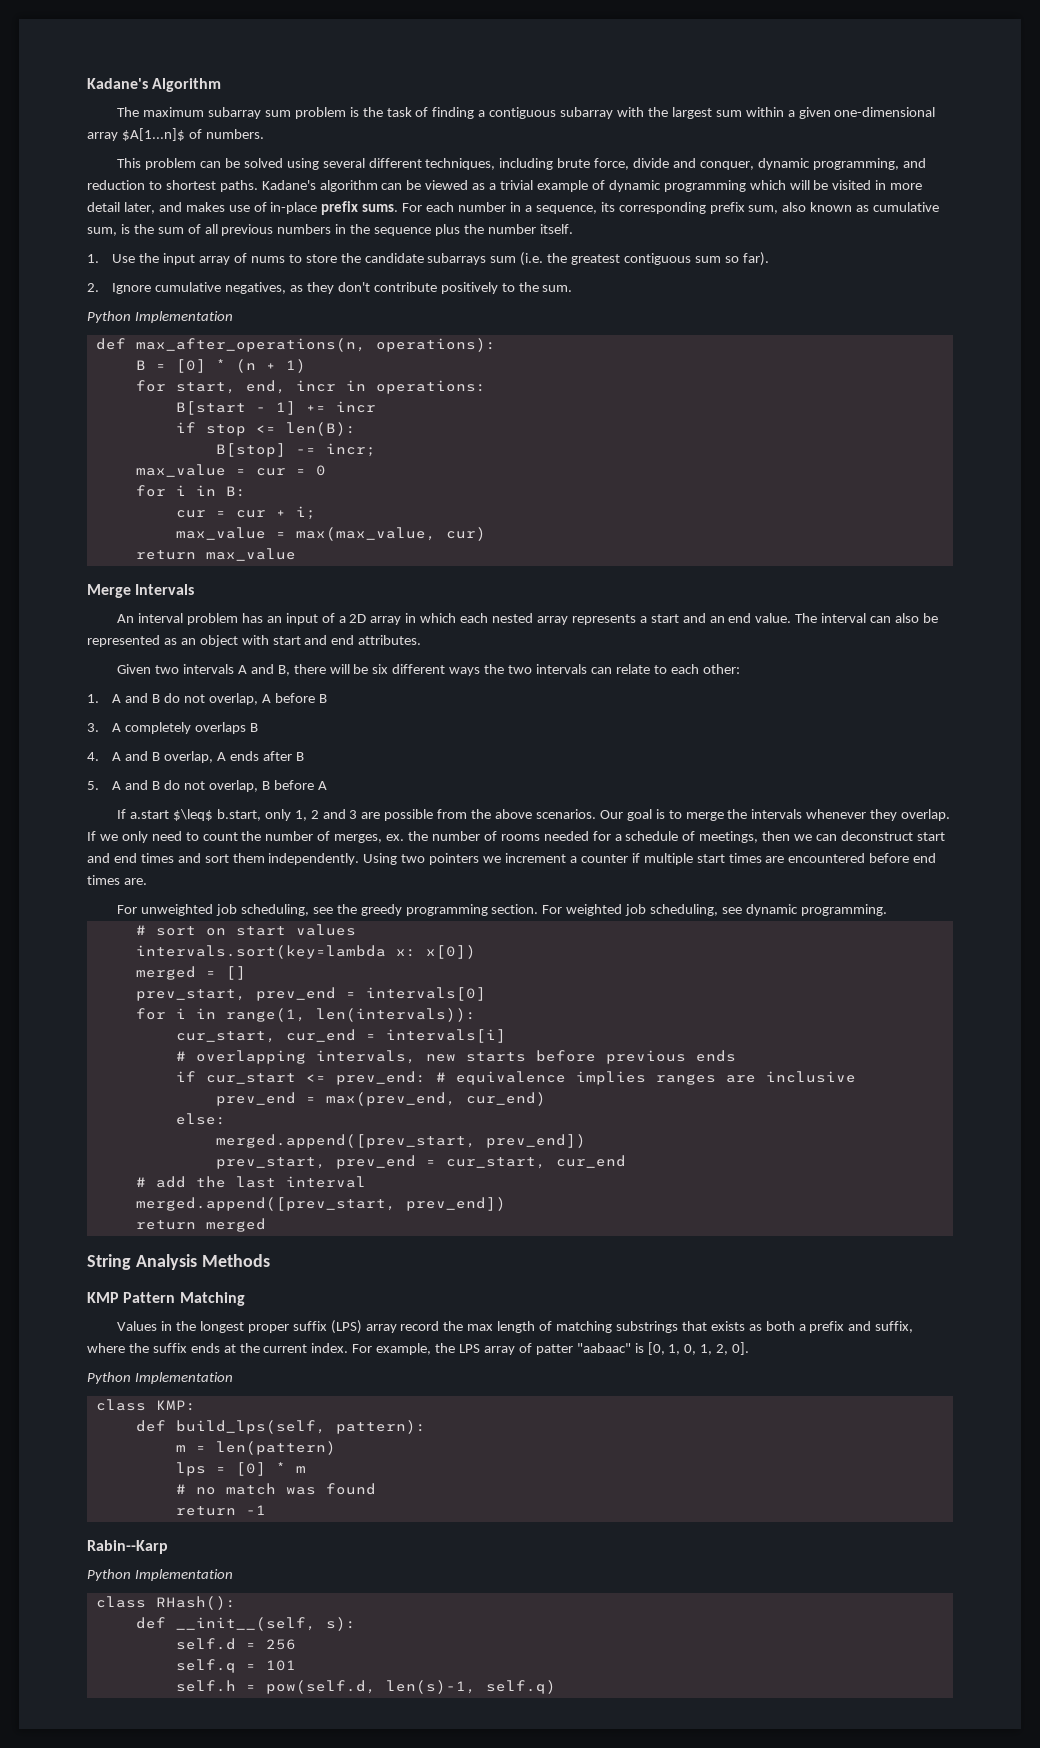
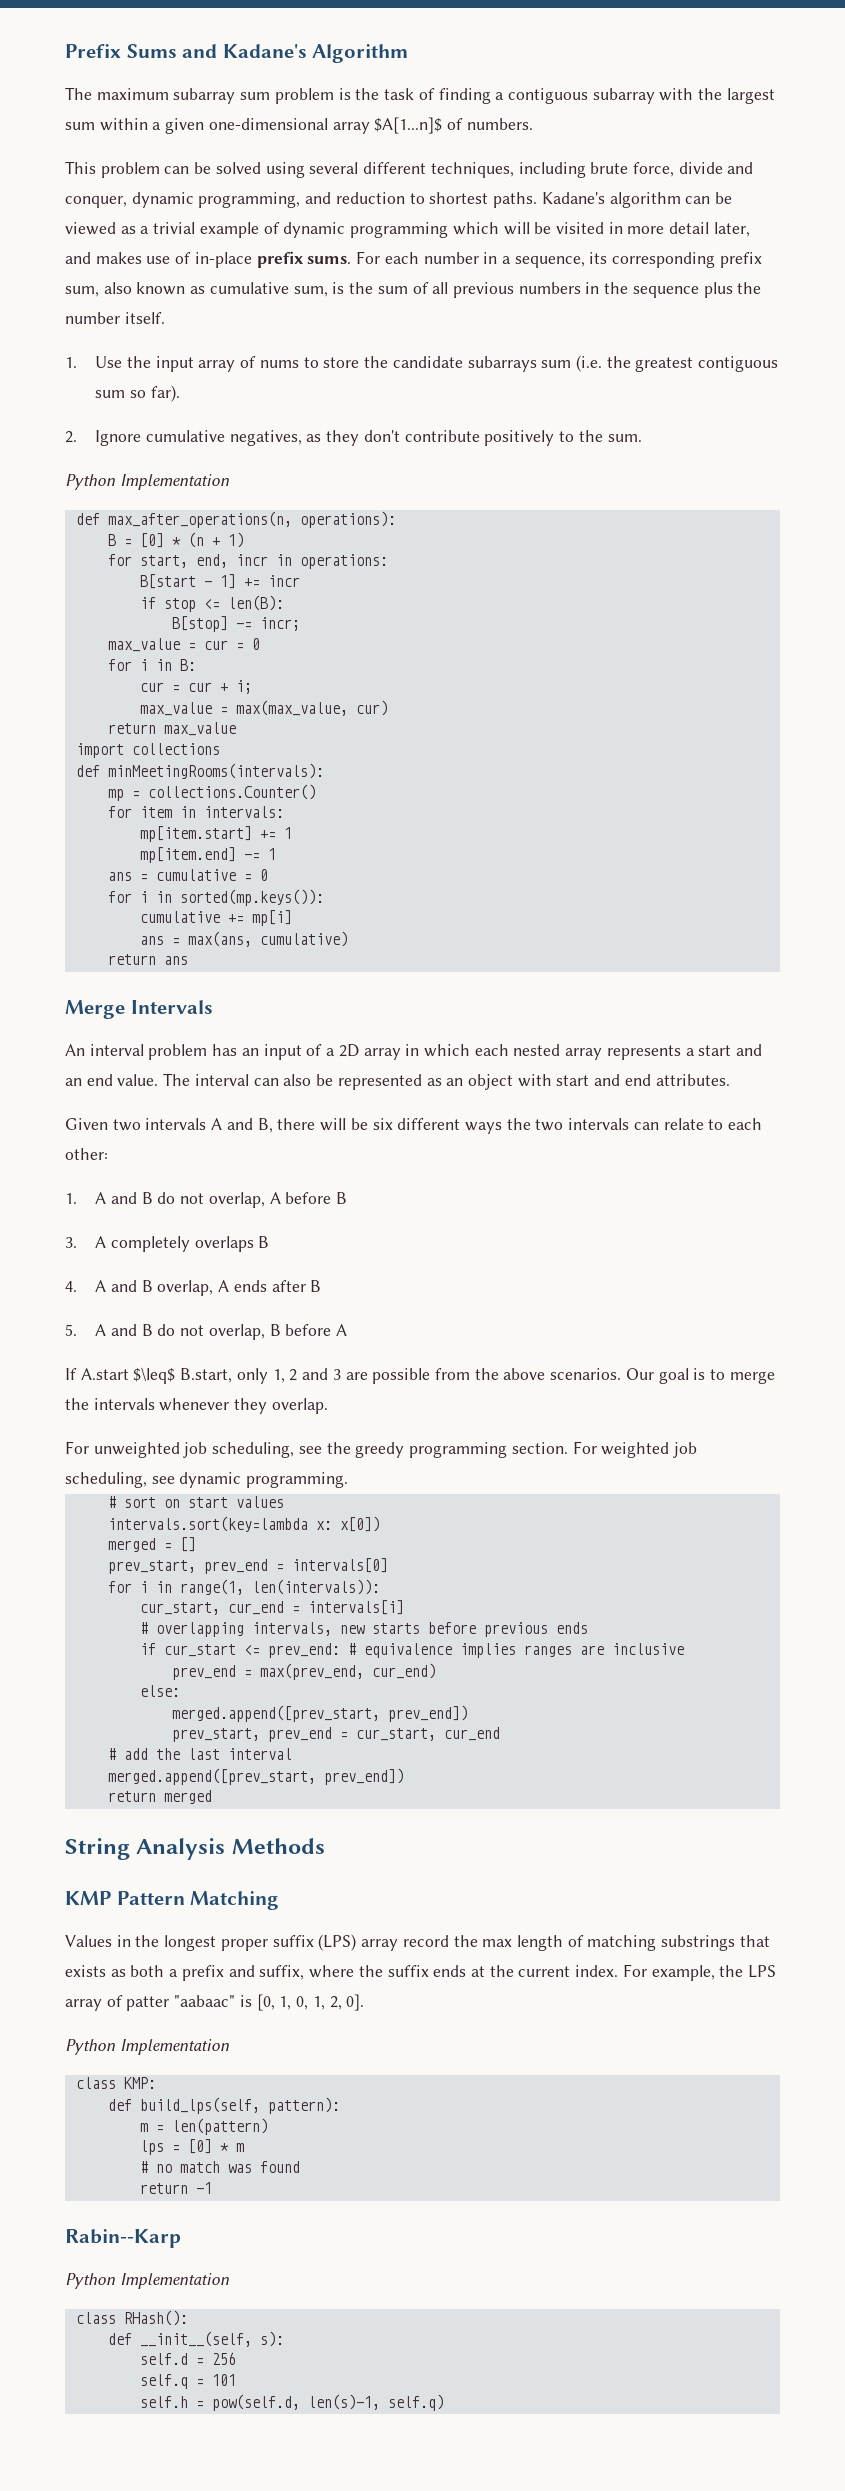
(87, 83) none -> [65,44,218,58] Prefix Sums and
(296, 554) none -> [75,743,220,758] [75,763,324,779] [107,784,316,801] [107,806,284,818] [139,826,292,842] [139,847,276,863] [107,869,268,881] [107,889,324,906] [139,910,292,926] [139,931,348,947] [107,954,188,965] // import collections // def minMeetingRooms(intervals): // mp = collections.Counter() // for item in intervals: // mp[item.start] += 1 // mp[item.end] -= 1 // ans = cumulative = 0 // for i in sorted(mp.keys()): // cumulative += mp[i] // ans = max(ans, cumulative) // return ans
[130,809,261,821] a.start $\leq$ b.start, -> [80,1367,233,1384] A.start $\leq$ B.start,
[87,831,945,843] [87,853,937,865] [87,875,147,885] If we only need to count the number of merges, ex. the number of rooms needed for a schedule of meetings, then we can deconstruct start and end times and sort them independently. Using two pointers we increment a counter if multiple start times are encountered before end times are. -> (328, 1406) none

